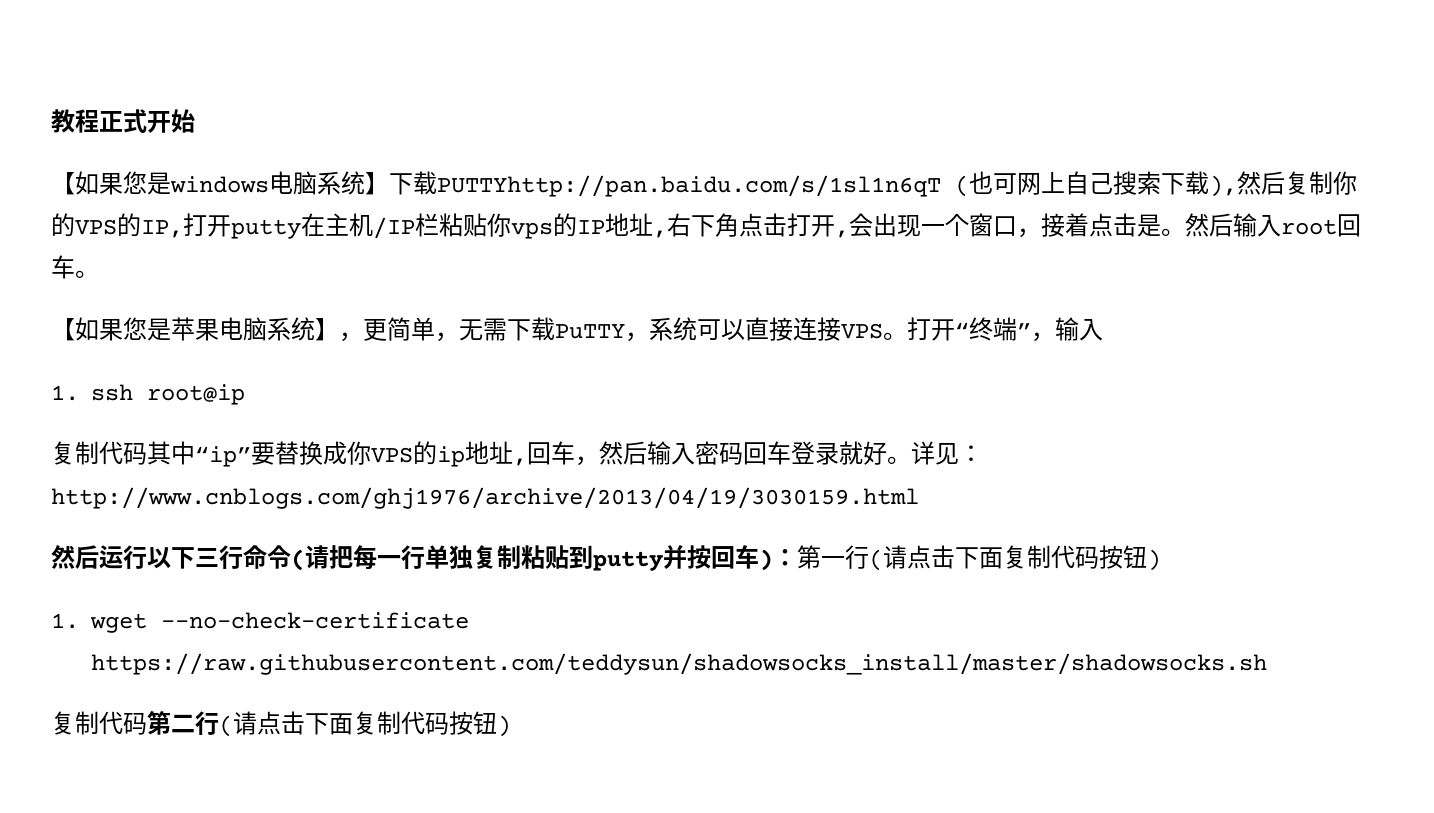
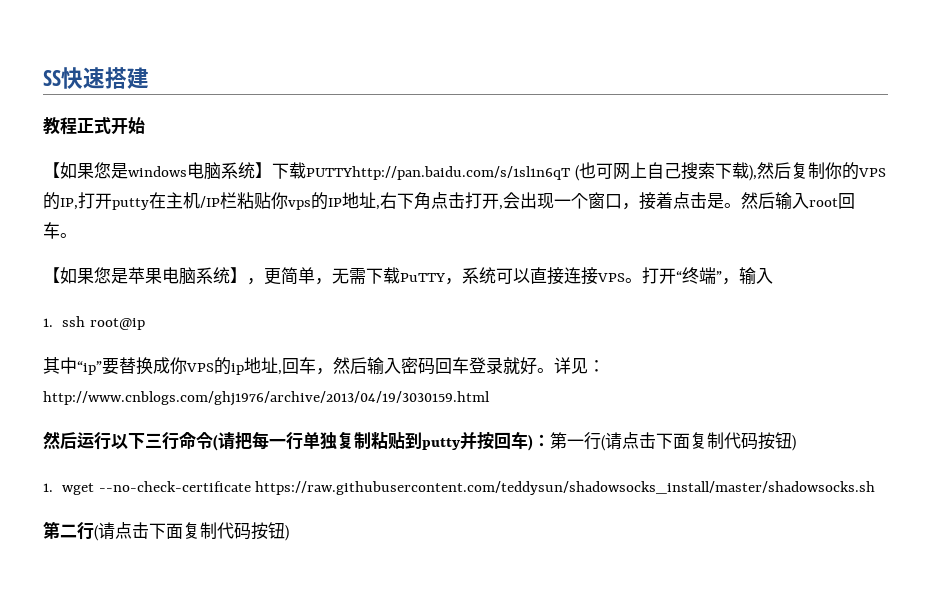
(51, 121) none -> [43,67,149,89] SS快速搭建 //
[51,441,147,465] 复制代码 -> (145, 324) none
[51,711,147,735] 复制代码 -> (876, 488) none

